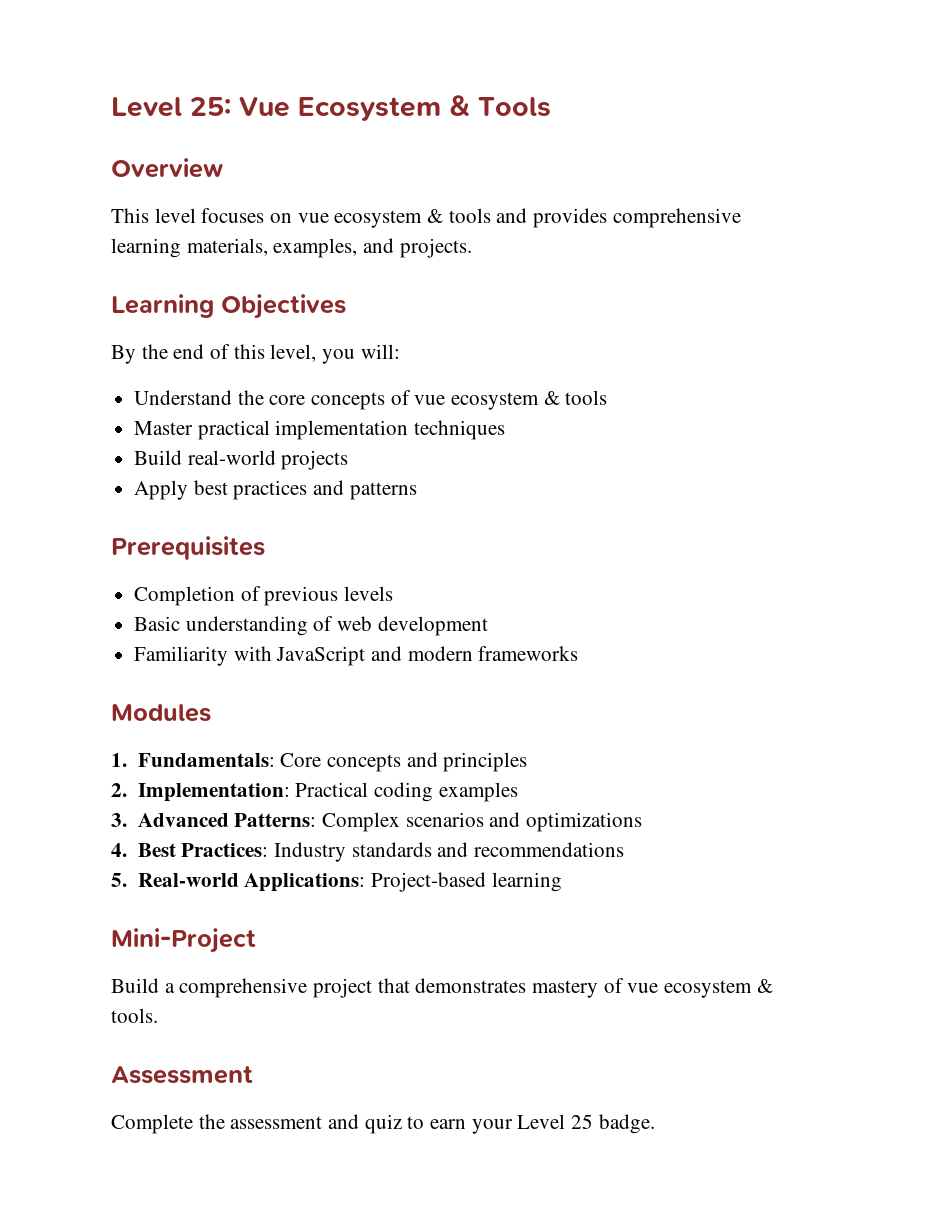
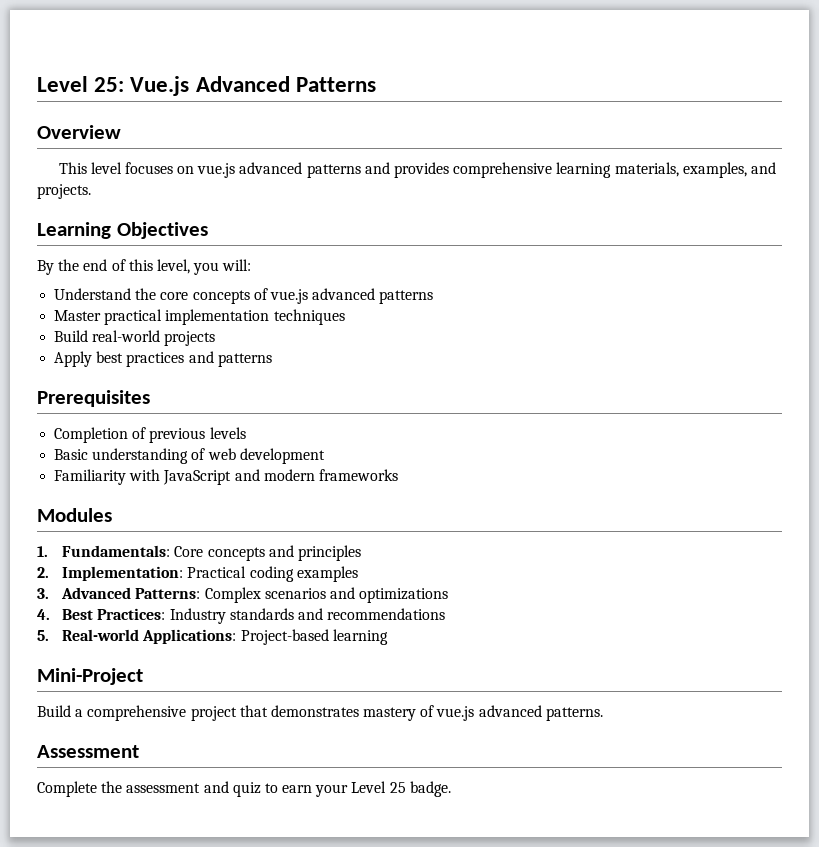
[239,95,551,121] Vue Ecosystem & Tools -> [130,76,376,96] Vue.js Advanced Patterns
[297,208,491,228] vue ecosystem & tools -> [197,162,361,178] vue.js advanced patterns
[414,390,608,410] vue ecosystem & tools -> [269,288,434,304] vue.js advanced patterns
[627,979,773,998] [111,1008,158,1023] vue ecosystem & tools. -> [436,705,603,721] vue.js advanced patterns.

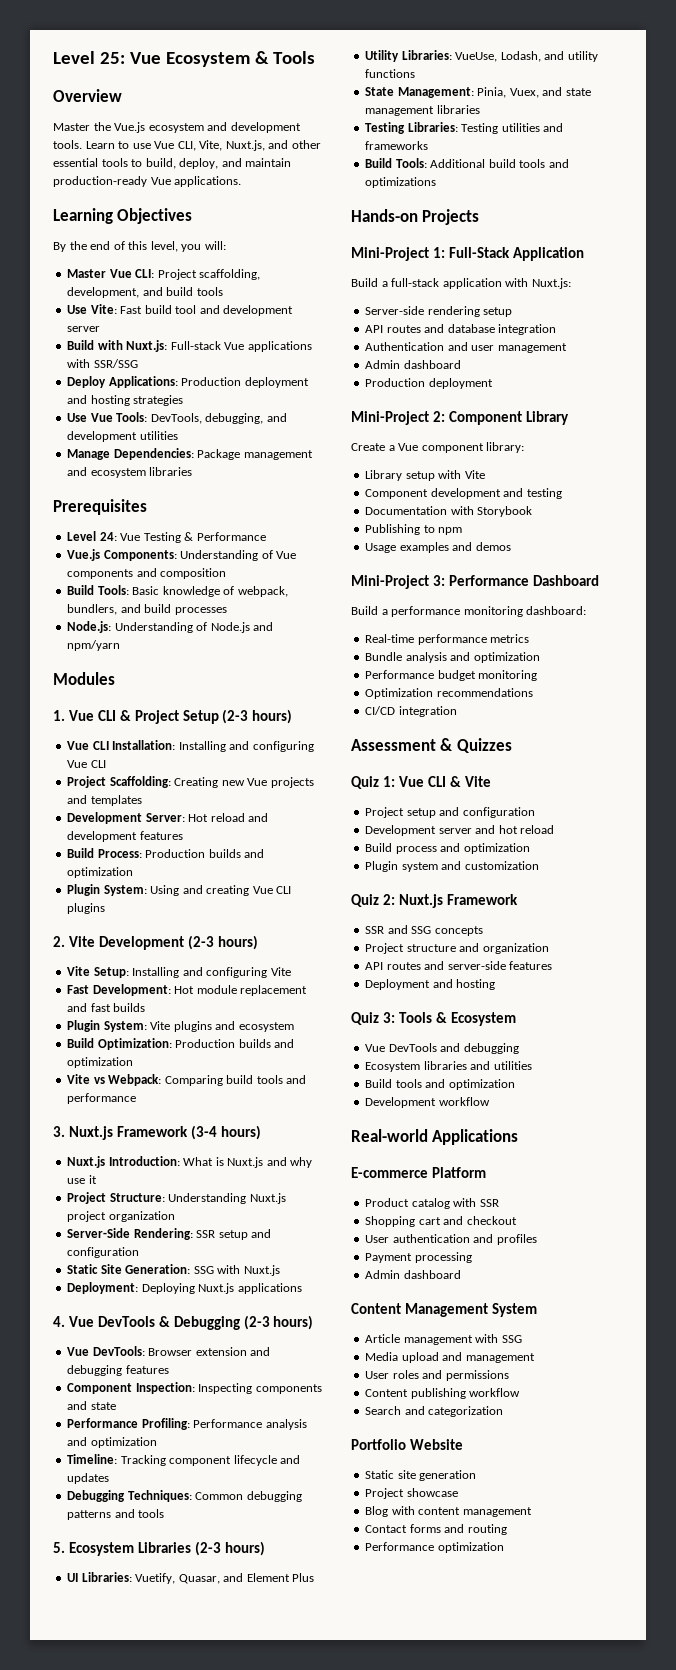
[130,76,376,96] [37,125,121,139] [58,162,776,178] [37,184,91,199] Vue.js Advanced Patterns // Overview // This level focuses on vue.js advanced patterns and provides comprehensive learning materials, examples, and projects. -> [129,51,315,67] [53,89,122,102] [53,122,301,133] [53,140,321,151] [53,158,292,169] [53,176,242,187] Vue Ecosystem & Tools // Overview // Master the Vue.js ecosystem and development tools. Learn to use Vue CLI, Vite, Nuxt.js, and other essential tools to build, deploy, and maintain production-ready Vue applications.
[54,288,434,304] [54,309,345,325] [54,330,216,346] [54,351,272,367] [37,390,150,407] [54,427,246,443] [54,448,325,464] [54,469,398,485] [37,508,112,522] [37,545,362,561] [37,566,358,582] [37,587,449,603] [37,608,446,624] [37,629,388,645] [37,668,143,685] [37,705,603,721] [37,745,139,758] [37,781,451,797] Understand the core concepts of vue.js advanced patterns // Master practical implementation techniques // Build real-world projects // Apply best practices and patterns // Prerequisites // Completion of previous levels // Basic understanding of web development // Familiarity with JavaScript and modern frameworks // Modules // 1. Fundamentals: Core concepts and principles // 2. Implementation: Practical coding examples // 3. Advanced Patterns: Complex scenarios and optimizations // 4. Best Practices: Industry standards and recommendations // 5. Real-world Applications: Project-based learning // Mini-Project // Build a comprehensive project that demonstrates mastery of vue.js advanced patterns. // Assessment // Complete the assessment and quiz to earn your Level 25 badge. -> [67,269,261,280] [67,287,223,298] [67,304,294,316] [67,326,101,332] [67,340,312,352] [67,359,138,368] [67,376,309,388] [67,395,184,406] [67,412,287,424] [67,431,178,442] [67,448,313,460] [67,467,193,478] [53,499,147,515] [67,531,266,543] [67,549,297,561] [67,568,227,579] [67,585,288,597] [67,604,227,615] [67,621,274,633] [67,640,121,651] [53,672,115,685] [53,709,293,724] [67,740,314,752] [67,760,106,768] [67,776,314,788] [67,795,142,806] [67,812,269,824] [67,831,183,842] [67,848,265,858] [67,867,134,878] [67,884,292,896] [67,903,106,914] [53,935,258,950] [67,966,291,978] [67,984,308,996] [67,1003,146,1012] [67,1020,294,1032] [67,1038,295,1050] [67,1057,134,1068] [67,1074,307,1086] [67,1093,137,1104] [53,1125,261,1140] [67,1156,313,1168] [67,1175,97,1184] [67,1192,286,1204] [67,1211,175,1222] [67,1228,272,1240] [67,1247,140,1258] [67,1264,280,1276] [67,1282,302,1294] [53,1315,314,1330] [67,1346,271,1356] [67,1365,169,1376] [67,1382,322,1394] [67,1401,116,1410] [67,1418,307,1430] [67,1437,157,1448] [67,1454,301,1466] [67,1473,110,1484] [67,1490,302,1502] [67,1509,165,1520] [53,1541,265,1556] [67,1572,315,1584] [365,50,598,62] [365,69,416,78] [365,87,591,98] [365,105,480,116] [365,122,564,134] [365,141,429,150] [365,158,569,168] [365,177,437,188] [351,209,480,225] [351,247,584,261] [351,278,571,289] [365,306,513,317] [365,324,557,335] [365,342,567,353] [365,360,461,369] [365,378,493,389] [351,411,569,425] [351,442,525,453] [365,470,485,481] [365,488,562,499] [365,506,533,517] [365,524,463,535] [365,542,511,553] [351,575,599,589] [351,606,587,617] [365,634,530,645] [365,652,540,663] [365,670,538,681] [365,688,533,699] [365,706,457,717] [351,738,512,753] [351,776,491,789] [365,807,535,818] [365,825,555,836] [365,843,530,854] [365,861,539,872] [351,894,518,908] [365,925,483,936] [365,943,549,954] [365,961,553,970] [365,979,496,990] [351,1012,516,1026] [365,1043,519,1054] [365,1061,532,1072] [365,1079,515,1090] [365,1097,490,1108] [351,1129,519,1145] [351,1167,486,1178] [365,1198,499,1209] [365,1216,517,1227] [365,1234,537,1245] [365,1252,472,1263] [365,1270,461,1279] [351,1303,537,1317] [365,1334,522,1345] [365,1352,535,1363] [365,1370,509,1381] [365,1388,521,1399] [365,1406,504,1417] [351,1439,463,1450] [365,1470,477,1481] [365,1488,458,1499] [365,1506,532,1517] [365,1524,507,1535] [365,1542,504,1553] Master Vue CLI: Project scaffolding, development, and build tools // Use Vite: Fast build tool and development server // Build with Nuxt.js: Full-stack Vue applications with SSR/SSG // Deploy Applications: Production deployment and hosting strategies // Use Vue Tools: DevTools, debugging, and development utilities // Manage Dependencies: Package management and ecosystem libraries // Prerequisites // Level 24: Vue Testing & Performance // Vue.js Components: Understanding of Vue components and composition // Build Tools: Basic knowledge of webpack, bundlers, and build processes // Node.js: Understanding of Node.js and npm/yarn // Modules // 1. Vue CLI & Project Setup (2-3 hours) // Vue CLI Installation: Installing and configuring Vue CLI // Project Scaffolding: Creating new Vue projects and templates // Development Server: Hot reload and development features // Build Process: Production builds and optimization // Plugin System: Using and creating Vue CLI plugins // 2. Vite Development (2-3 hours) // Vite Setup: Installing and configuring Vite // Fast Development: Hot module replacement and fast builds // Plugin System: Vite plugins and ecosystem // Build Optimization: Production builds and optimization // Vite vs Webpack: Comparing build tools and performance // 3. Nuxt.js Framework (3-4 hours) // Nuxt.js Introduction: What is Nuxt.js and why use it // Project Structure: Understanding Nuxt.js project organization // Server-Side Rendering: SSR setup and configuration // Static Site Generation: SSG with Nuxt.js // Deployment: Deploying Nuxt.js applications // 4. Vue DevTools & Debugging (2-3 hours) // Vue DevTools: Browser extension and debugging features // Component Inspection: Inspecting components and state // Performance Profiling: Performance analysis and optimization // Timeline: Tracking component lifecycle and updates // Debugging Techniques: Common debugging patterns and tools // 5. Ecosystem Libraries (2-3 hours) // UI Libraries: Vuetify, Quasar, and Element Plus // Utility Libraries: VueUse, Lodash, and utility functions // State Management: Pinia, Vuex, and state management libraries // Testing Libraries: Testing utilities and frameworks // Build Tools: Additional build tools and optimizations // Hands-on Projects // Mini-Project 1: Full-Stack Application // Build a full-stack application with Nuxt.js: // Server-side rendering setup // API routes and database integration // Authentication and user management // Admin dashboard // Production deployment // Mini-Project 2: Component Library // Create a Vue component library: // Library setup with Vite // Component development and testing // Documentation with Storybook // Publishing to npm // Usage examples and demos // Mini-Project 3: Performance Dashboard // Build a performance monitoring dashboard: // Real-time performance metrics // Bundle analysis and optimization // Performance budget monitoring // Optimization recommendations // CI/CD integration // Assessment & Quizzes // Quiz 1: Vue CLI & Vite // Project setup and configuration // Development server and hot reload // Build process and optimization // Plugin system and customization // Quiz 2: Nuxt.js Framework // SSR and SSG concepts // Project structure and organization // API routes and server-side features // Deployment and hosting // Quiz 3: Tools & Ecosystem // Vue DevTools and debugging // Ecosystem libraries and utilities // Build tools and optimization // Development workflow // Real-world Applications // E-commerce Platform // Product catalog with SSR // Shopping cart and checkout // User authentication and profiles // Payment processing // Admin dashboard // Content Management System // Article management with SSG // Media upload and management // User roles and permissions // Content publishing workflow // Search and categorization // Portfolio Website // Static site generation // Project showcase // Blog with content management // Contact forms and routing // Performance optimization

